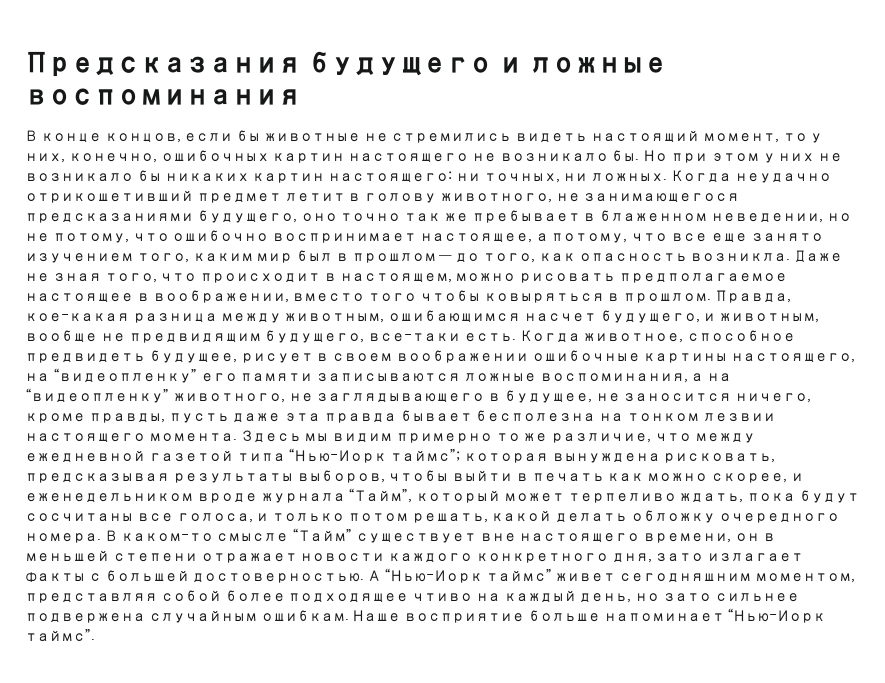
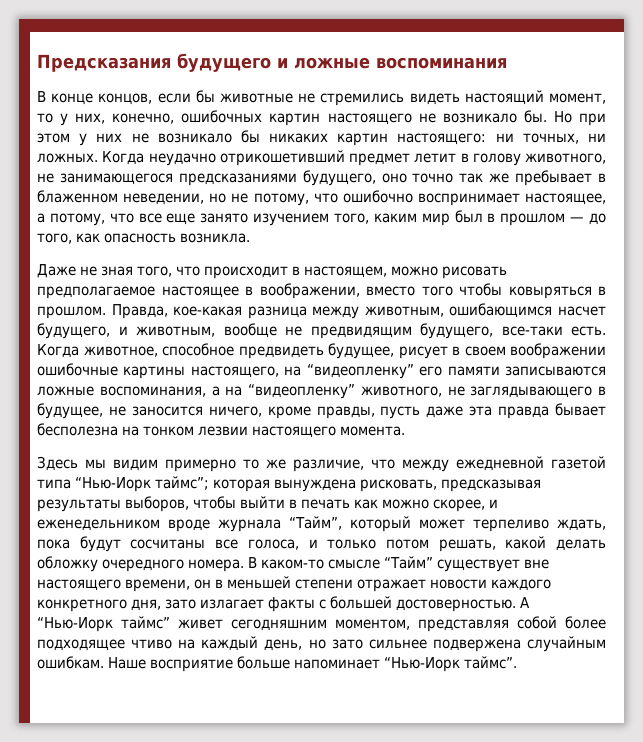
(791, 257) none -> (251, 238) //
(237, 437) none -> (406, 431) //

